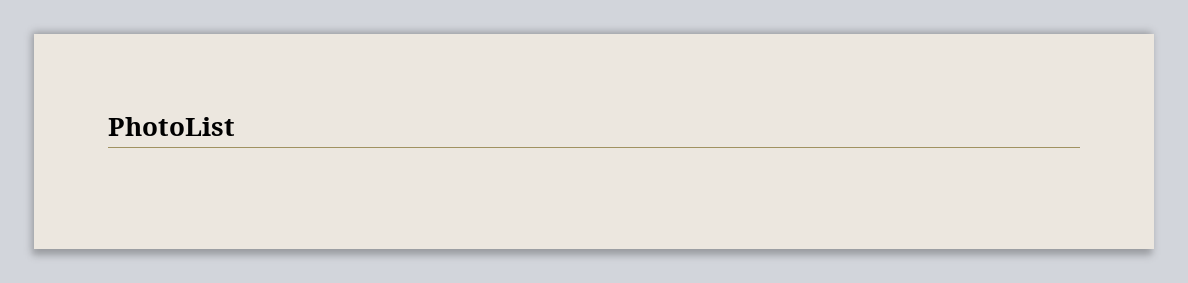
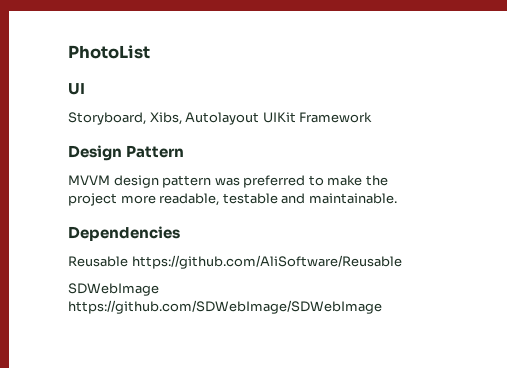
(235, 126) none -> [68,83,85,95] [68,112,373,125] [68,145,185,161] [68,175,388,188] [68,193,397,206] [68,226,180,241] [68,255,402,269] [68,283,159,296] [68,300,382,314] // UI // Storyboard, Xibs, Autolayout UIKit Framework // Design Pattern // MVVM design pattern was preferred to make the project more readable, testable and maintainable. // Dependencies // Reusable https://github.com/AliSoftware/Reusable // SDWebImage https://github.com/SDWebImage/SDWebImage

